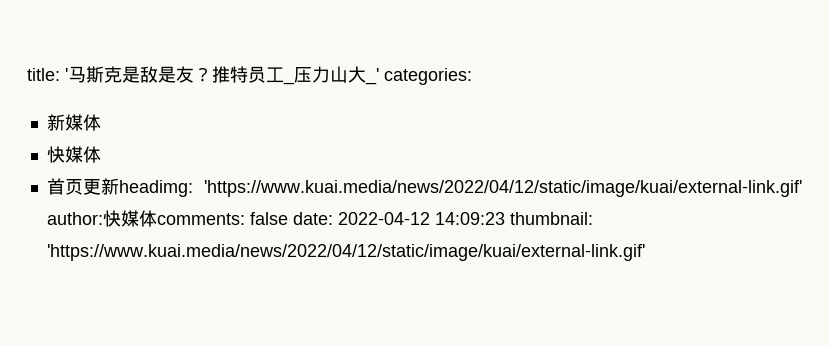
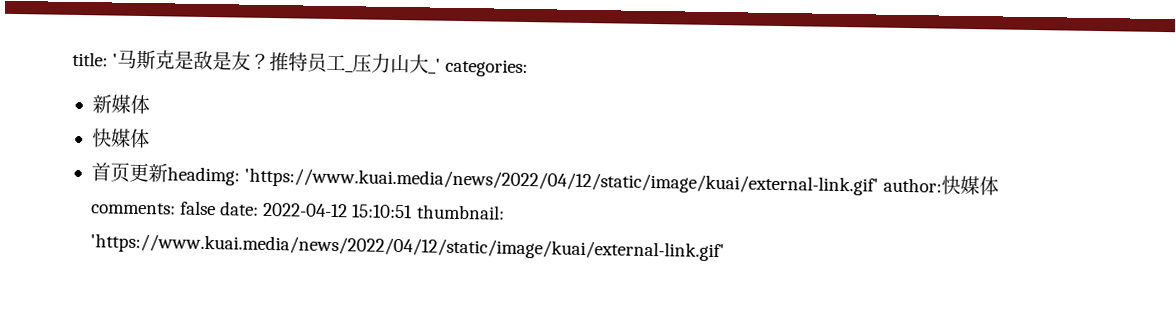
[434,212,505,225] 14:09:23 -> [351,204,414,219] 15:10:51

